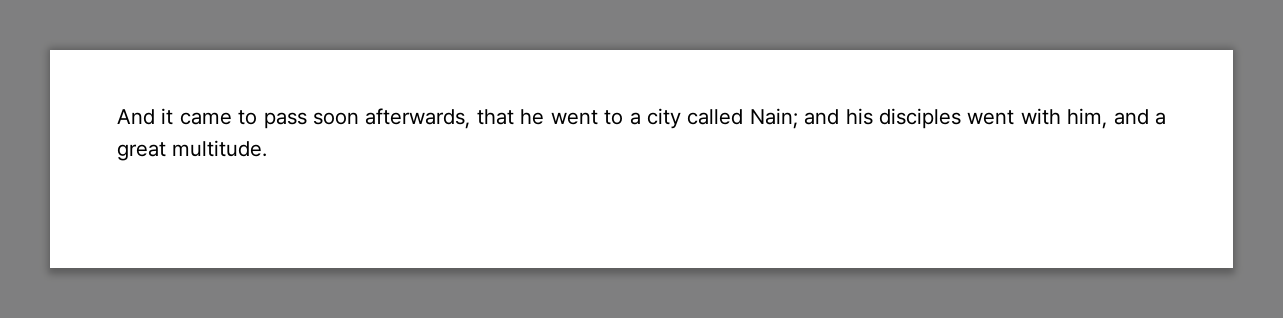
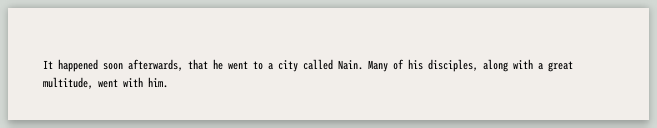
[117,108,307,129] And it came to pass -> [43,59,98,72] It happened
[749,108,1166,129] [117,140,267,161] Nain; and his disciples went with him, and a great multitude. -> [338,59,573,72] [43,77,168,89] Nain. Many of his disciples, along with a great multitude, went with him.

